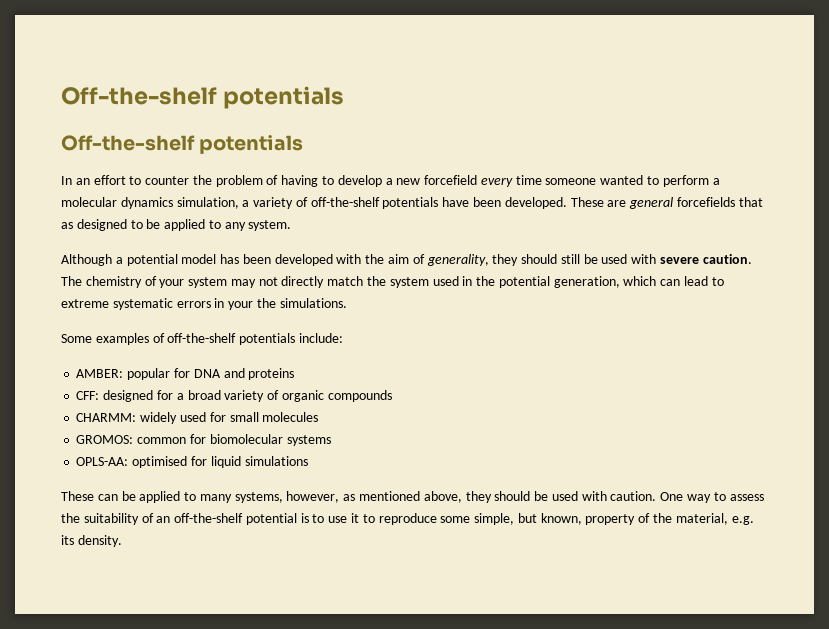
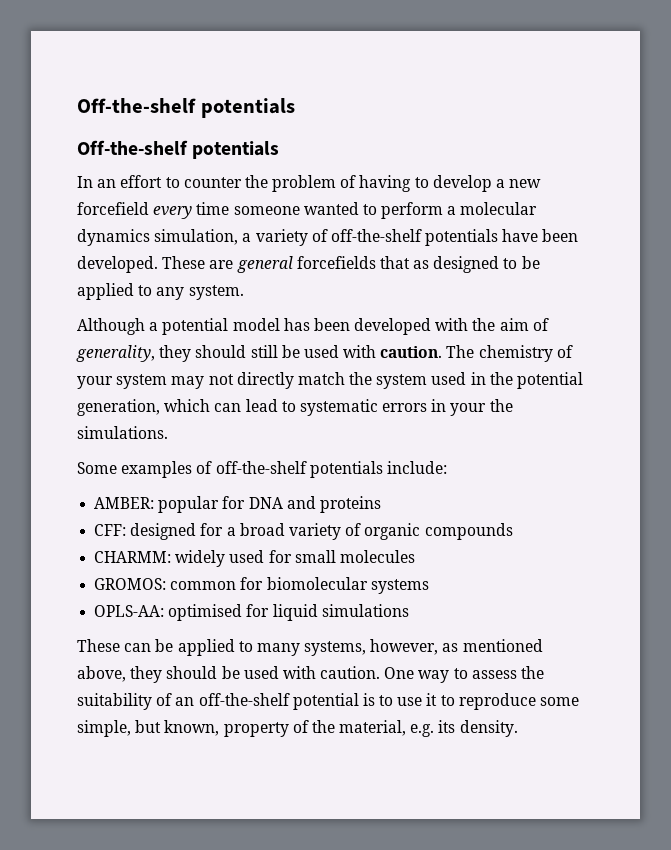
[660,257,700,264] severe -> (377, 351) none
[61,299,109,308] extreme -> (296, 406) none

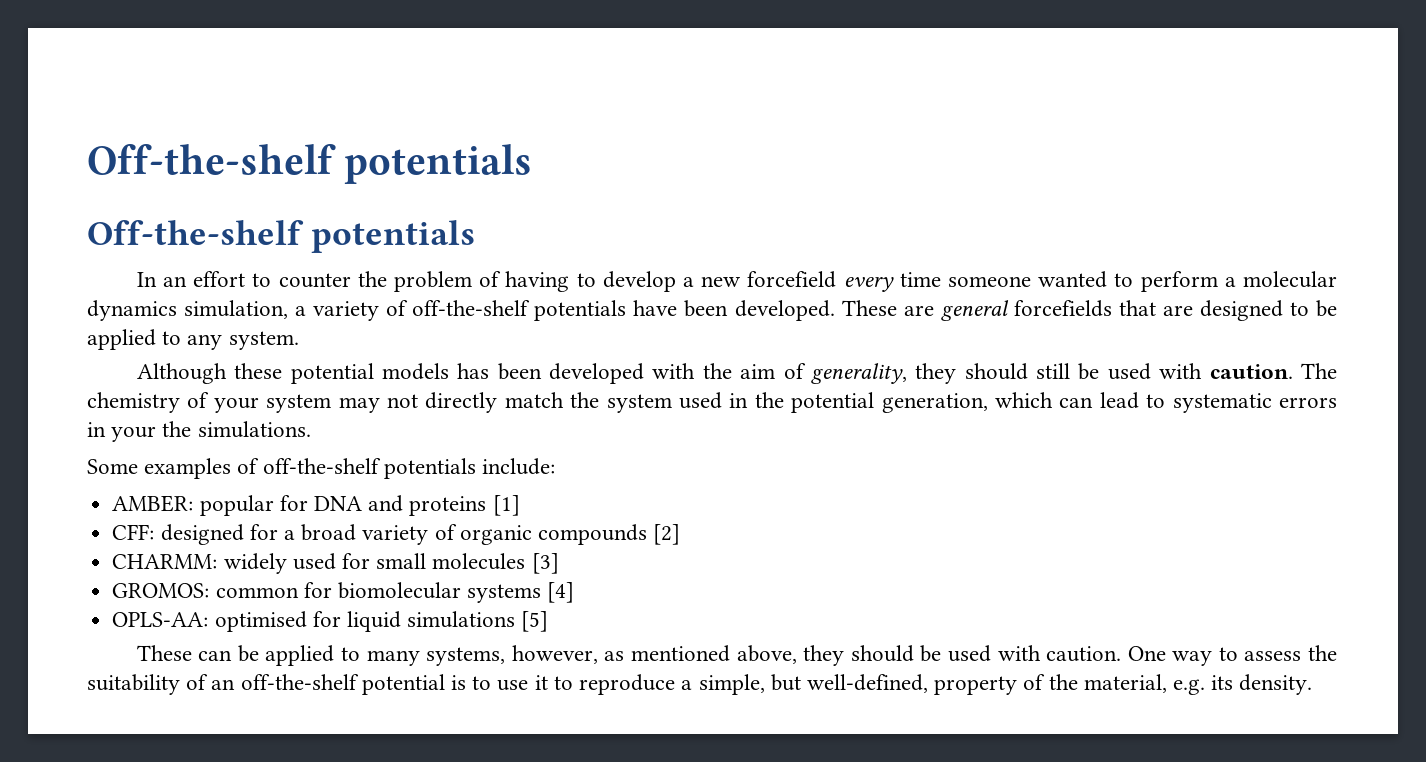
[413,260,430,269] as -> [1162,305,1193,316] are
[149,318,280,335] a potential model -> [234,363,449,384] these potential models
(381, 504) none -> [492,495,520,516] [1]
(513, 531) none -> [653,524,681,545] [2]
(415, 556) none -> [531,553,559,574] [3]
(429, 586) none -> [547,582,575,603] [4]
(409, 610) none -> [521,611,549,632] [5]
[540,697,580,706] some -> [681,680,693,690] a
[164,720,220,736] known, -> [806,674,928,693] well-defined,

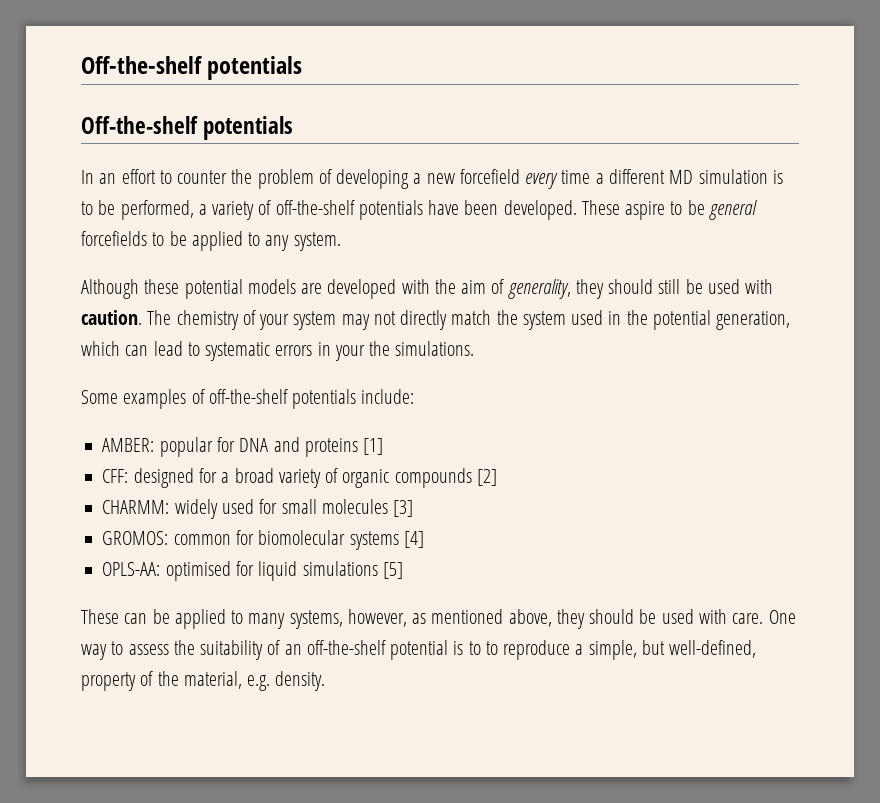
[505,271,676,292] having to develop -> [336,169,410,189] developing
[947,271,1337,292] [87,300,289,321] someone wanted to perform a molecular dynamics simulation, -> [595,169,783,184] [81,200,194,220] a different MD simulation is to be performed,
[903,300,1283,321] are general forcefields that are designed -> [625,200,757,220] [81,231,147,246] aspire to be general forcefields
[457,363,542,380] has been -> [301,283,323,294] are
[1046,646,1122,662] caution. -> [732,613,764,624] care.
[497,675,548,691] use it -> (481, 648) none
[1211,675,1234,690] its -> (271, 683) none

